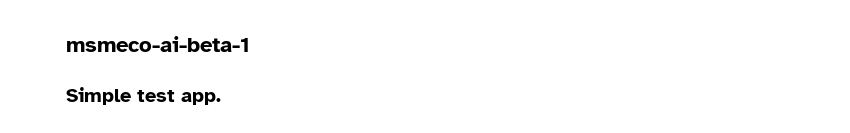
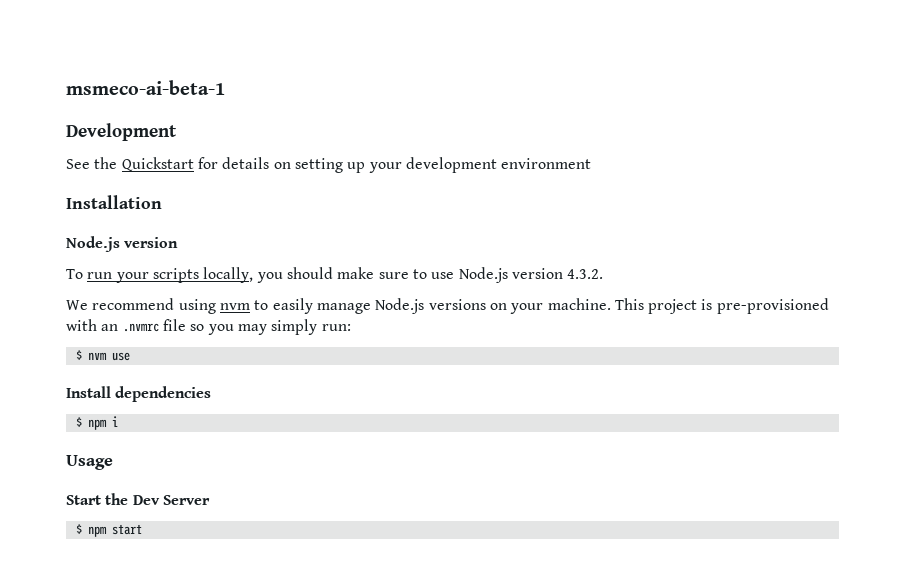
[66,87,221,105] Simple test app. -> [66,123,177,141] [66,157,592,173] [66,195,162,209] [66,236,179,252] [66,267,604,283] [66,298,829,314] [66,319,351,335] [75,350,130,361] [66,386,212,402] [75,416,118,430] [66,455,113,470] [66,493,210,505] [75,524,142,537] Development // See the Quickstart for details on setting up your development environment // Installation // Node.js version // To run your scripts locally, you should make sure to use Node.js version 4.3.2. // We recommend using nvm to easily manage Node.js versions on your machine. This project is pre-provisioned with an .nvmrc file so you may simply run: // $ nvm use // Install dependencies // $ npm i // Usage // Start the Dev Server // $ npm start

